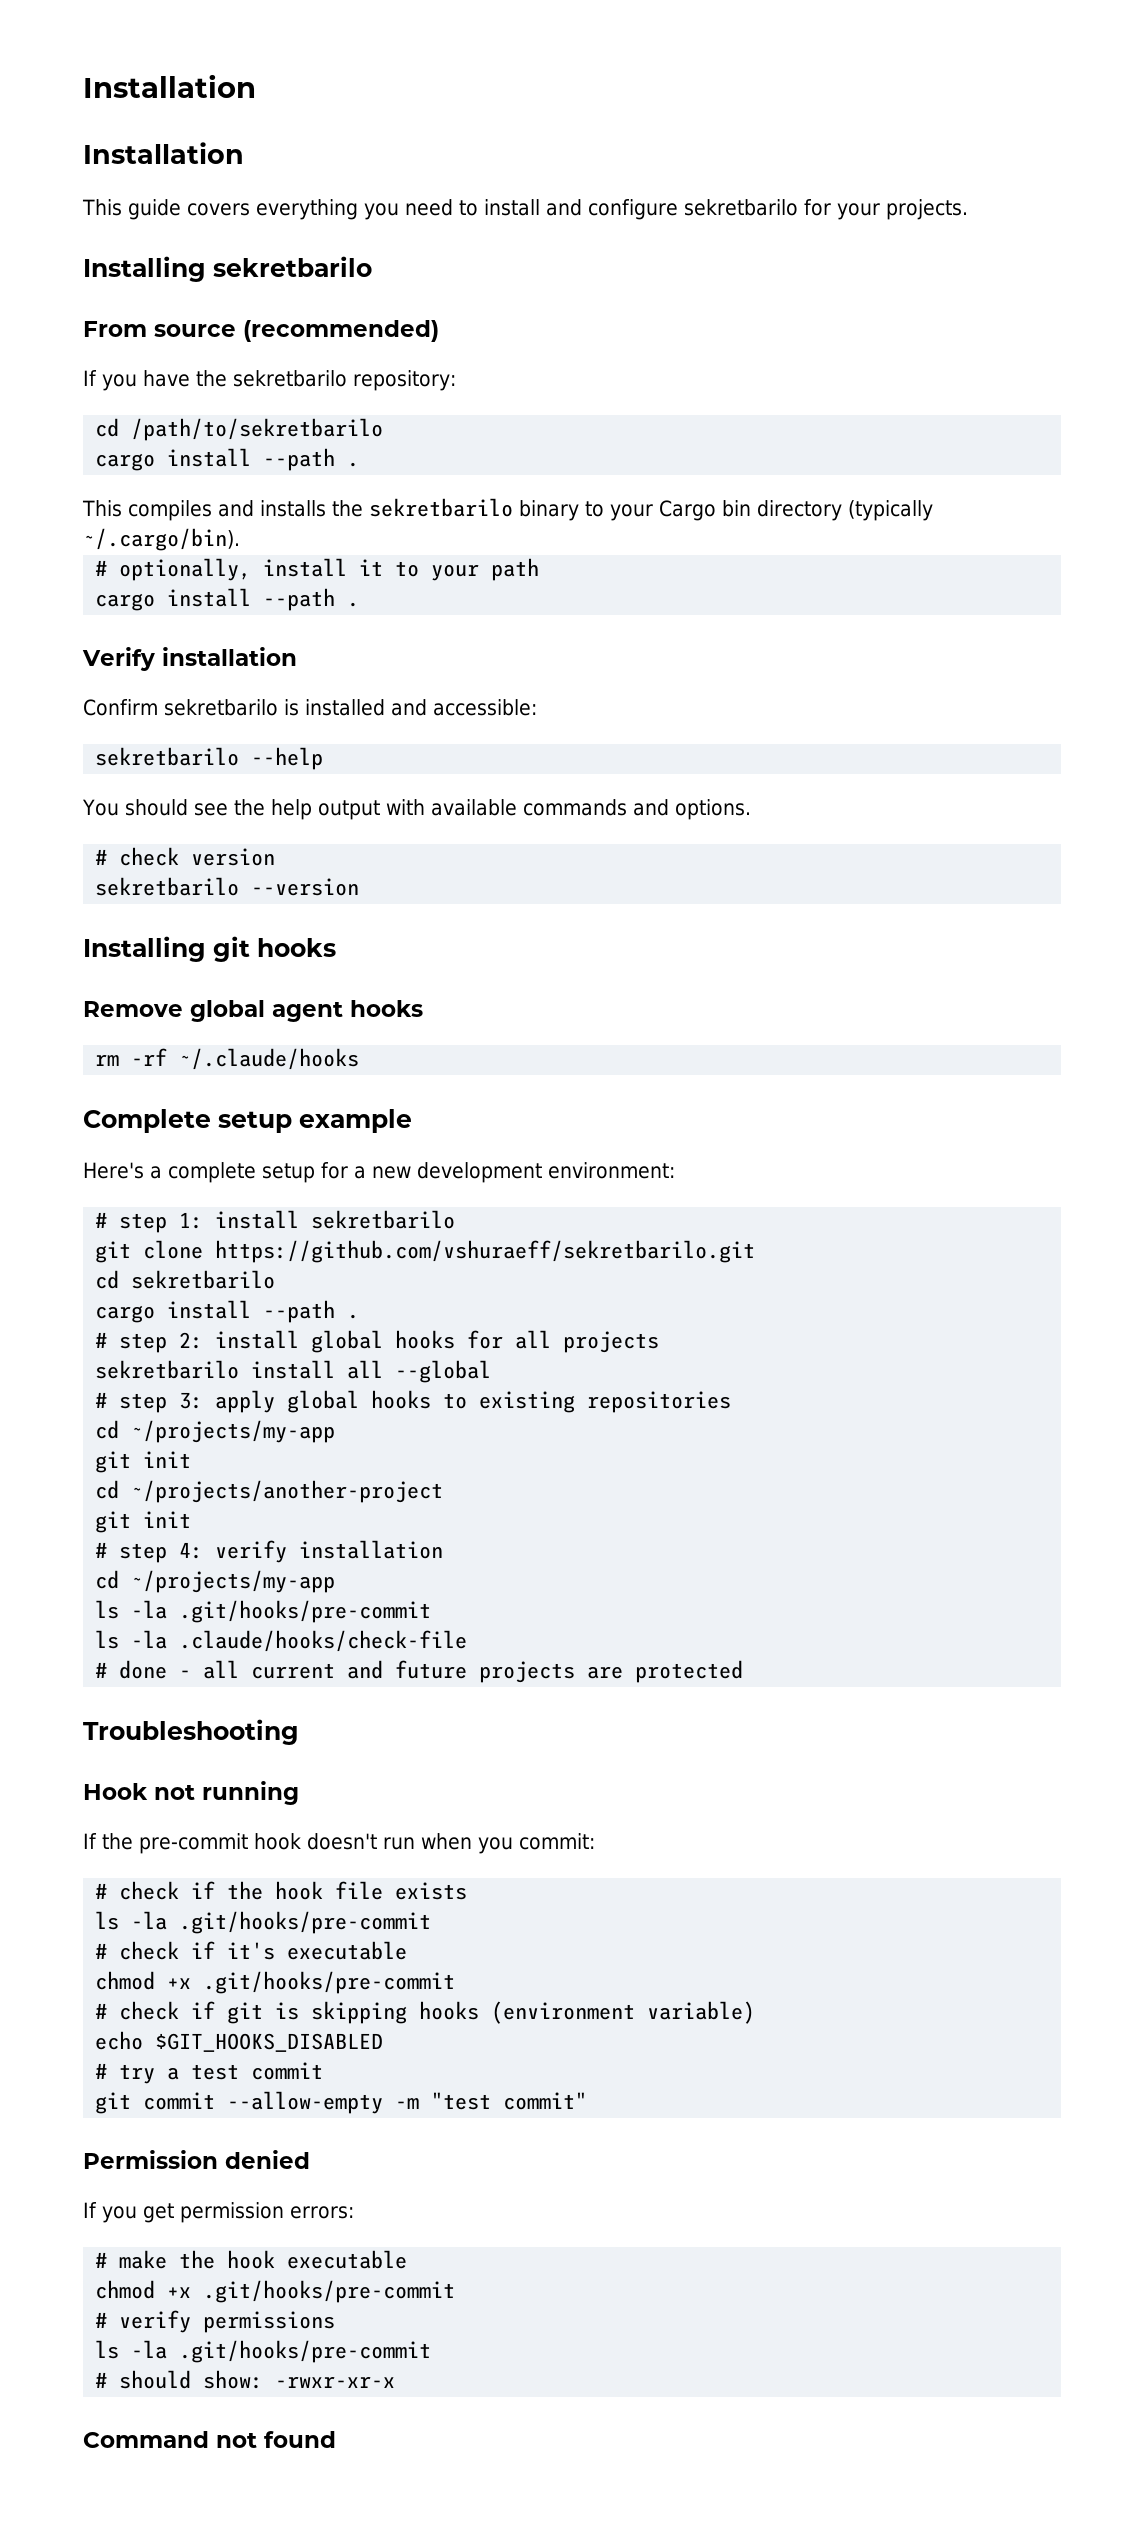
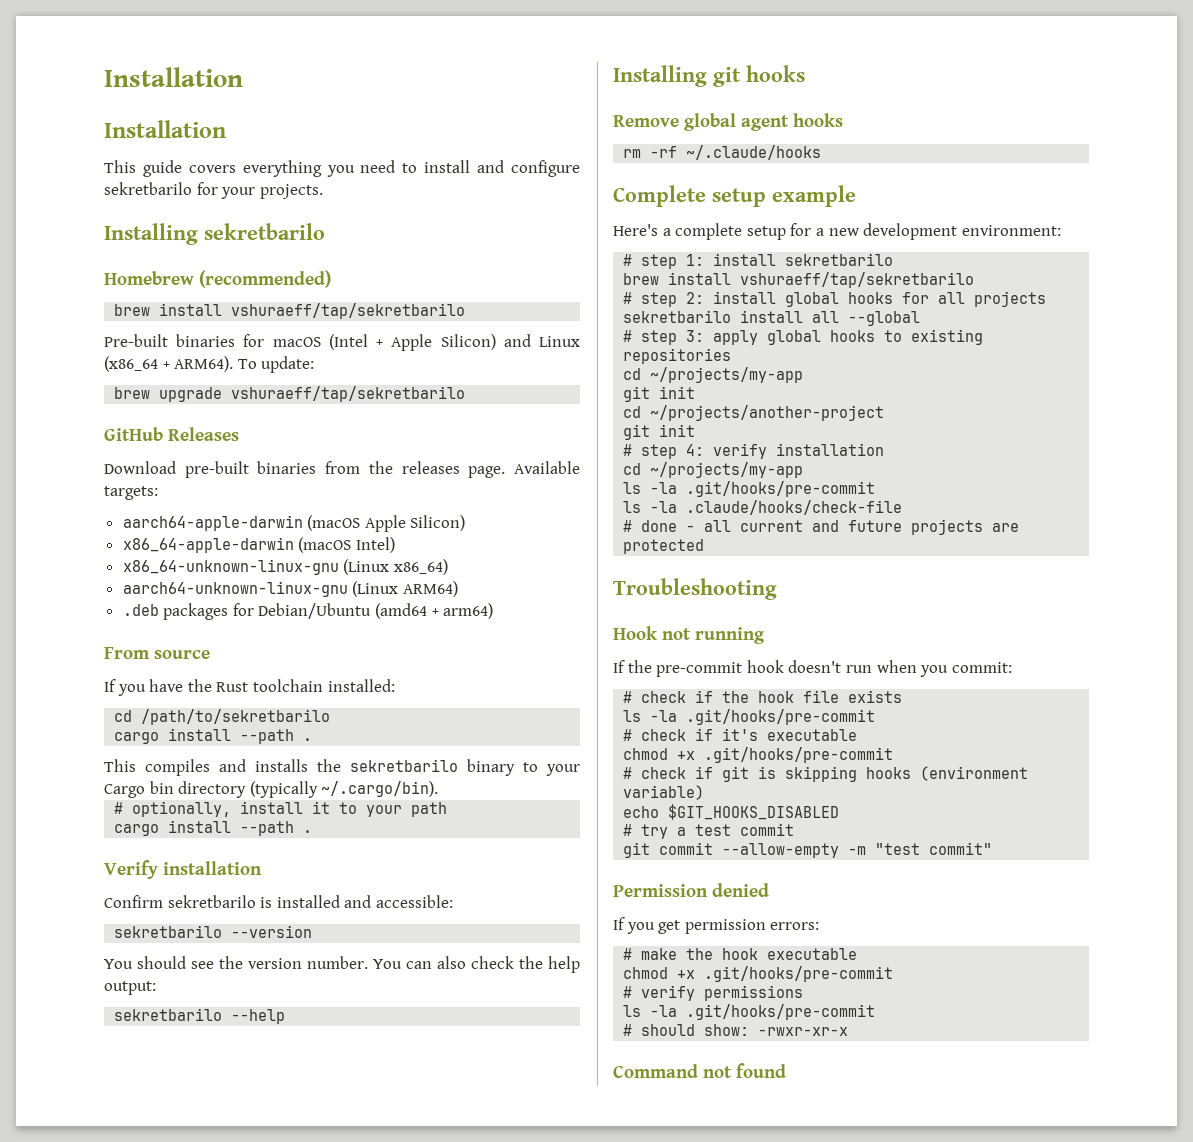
(372, 266) none -> [104,270,332,288] [114,303,466,319] [104,334,580,351] [104,356,315,373] [114,386,466,402] [104,427,240,441] [104,461,580,478] [104,486,158,500] [122,515,466,532] [122,537,395,553] [122,559,448,575] [122,581,458,597] [122,603,494,620] // Homebrew (recommended) // brew install vshuraeff/tap/sekretbarilo // Pre-built binaries for macOS (Intel + Apple Silicon) and Linux (x86_64 + ARM64). To update: // brew upgrade vshuraeff/tap/sekretbarilo // GitHub Releases // Download pre-built binaries from the releases page. Available targets: // aarch64-apple-darwin (macOS Apple Silicon) // x86_64-apple-darwin (macOS Intel) // x86_64-unknown-linux-gnu (Linux x86_64) // aarch64-unknown-linux-gnu (Linux ARM64) // .deb packages for Debian/Ubuntu (amd64 + arm64)
[243,320,439,342] (recommended) -> (211, 654) none
[233,370,456,391] sekretbarilo repository: -> [216,679,395,692] Rust toolchain installed:
[251,747,324,770] --help -> [231,925,313,938] --version
[270,799,751,820] [95,847,276,866] [95,877,360,896] help output with available commands and options. // # check version // sekretbarilo --version -> [248,956,580,973] [104,981,156,995] [114,1008,286,1024] version number. You can also check the help output: // sekretbarilo --help
[95,1240,756,1263] [95,1270,276,1289] [95,1300,360,1323] git clone https://github.com/vshuraeff/sekretbarilo.git // cd sekretbarilo // cargo install --path . -> [623,272,975,288] brew install vshuraeff/tap/sekretbarilo

